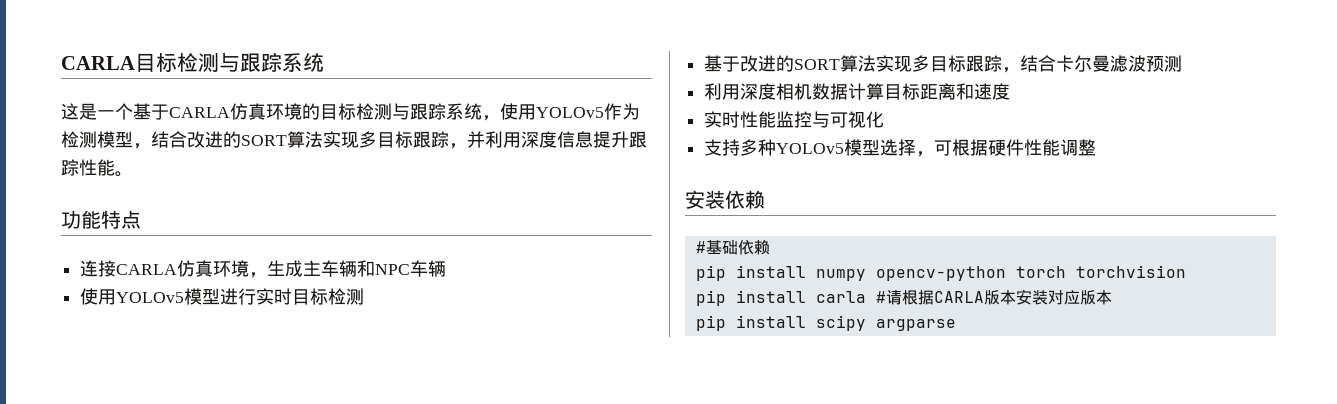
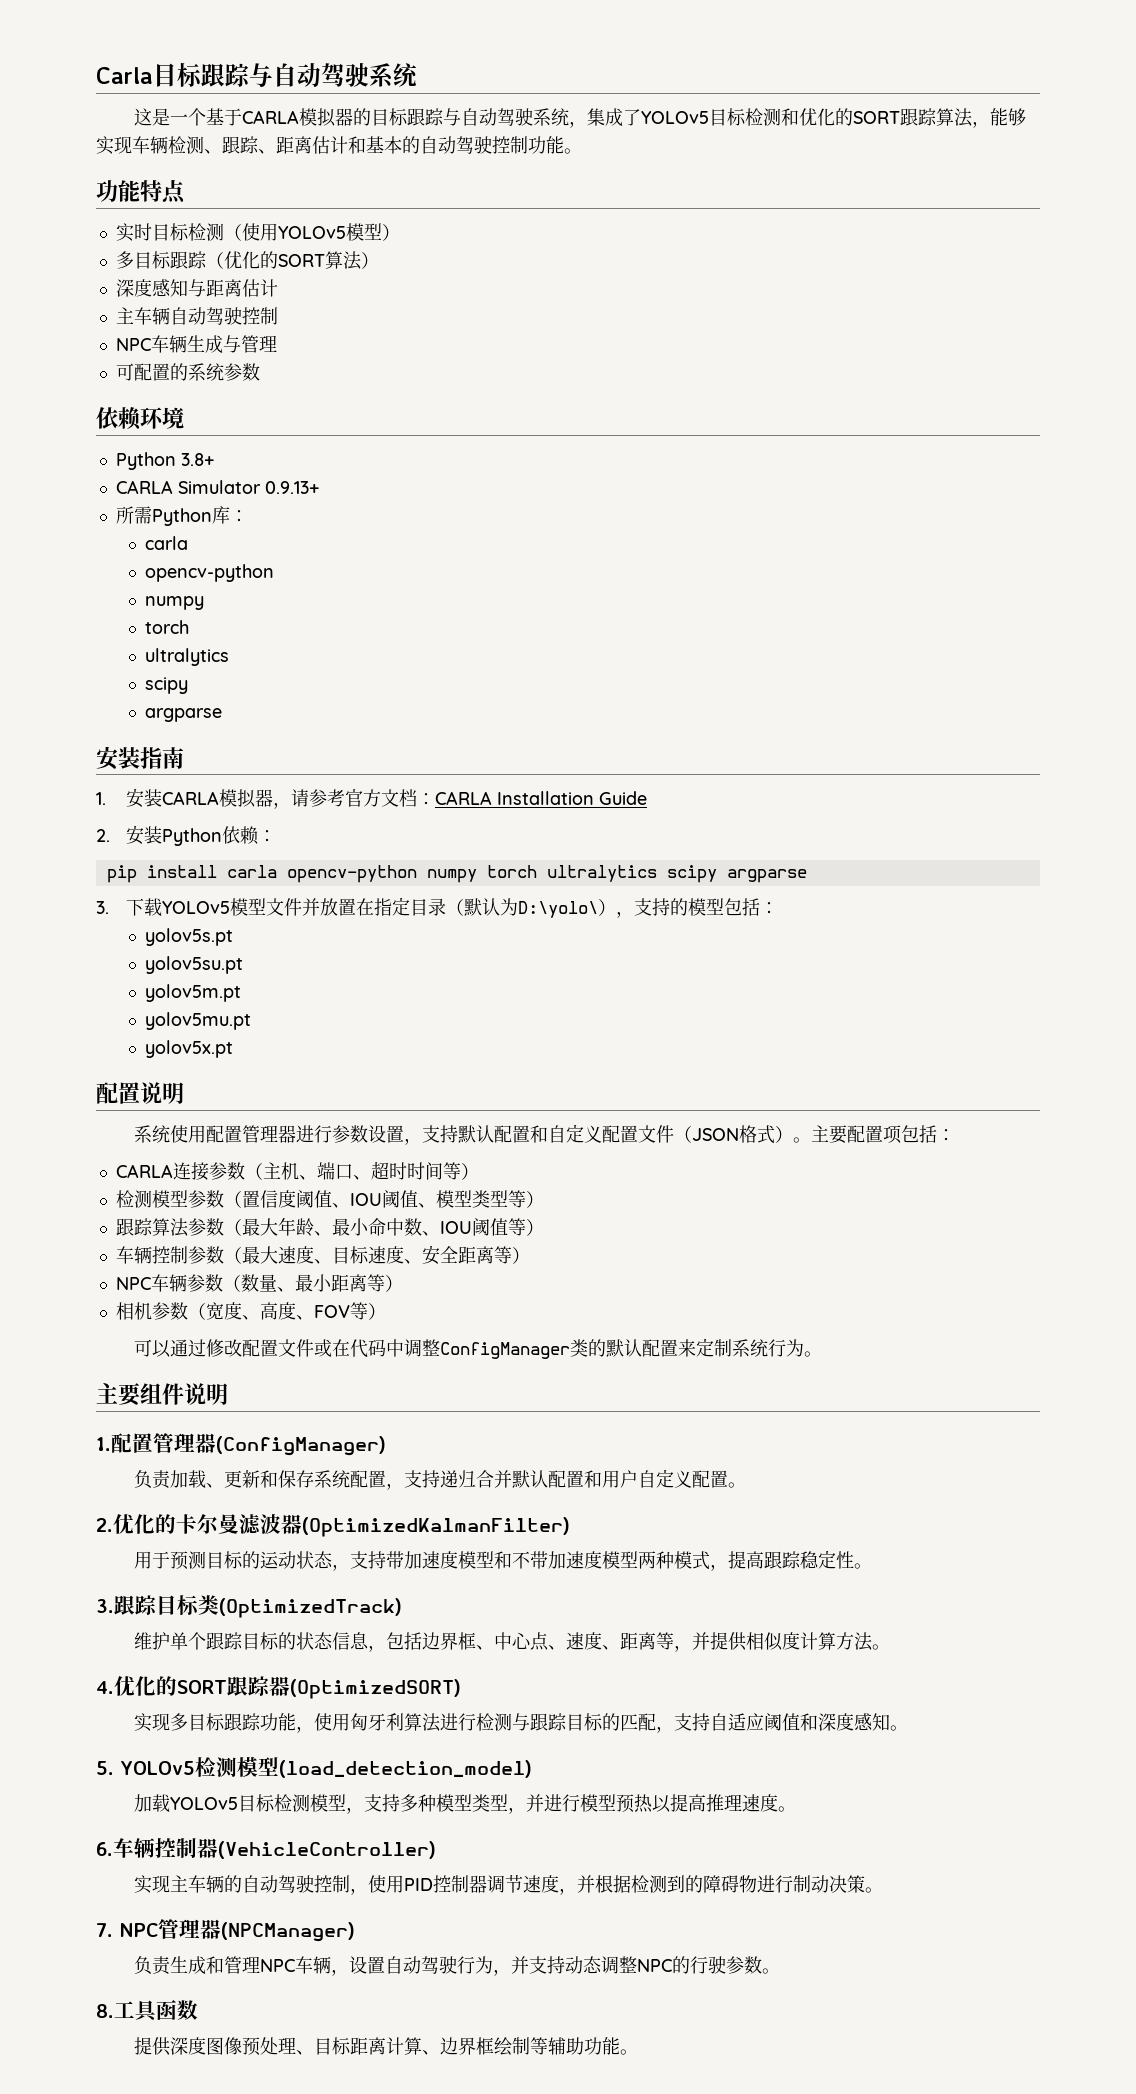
[61,52,282,72] CARLA目标检测与跟踪 -> [96,63,369,87] Carla目标跟踪与自动驾驶
[230,103,640,121] [61,131,647,149] [61,159,133,177] [61,210,141,229] [80,260,447,278] [80,288,365,305] [704,55,1183,73] [704,83,1011,100] [704,111,885,128] [704,139,1097,157] [685,190,765,209] [695,240,770,255] [695,265,1186,281] [695,289,1112,306] [695,315,956,331] 仿真环境的目标检测与跟踪系统，使用YOLOv5作为检测模型，结合改进的SORT算法实现多目标跟踪，并利用深度信息提升跟踪性能。 // 功能特点 // 连接CARLA仿真环境，生成主车辆和NPC车辆 // 使用YOLOv5模型进行实时目标检测 // 基于改进的SORT算法实现多目标跟踪，结合卡尔曼滤波预测 // 利用深度相机数据计算目标距离和速度 // 实时性能监控与可视化 // 支持多种YOLOv5模型选择，可根据硬件性能调整 // 安装依赖 // #基础依赖 // pip install numpy opencv-python torch torchvision // pip install carla #请根据CARLA版本安装对应版本 // pip install scipy argparse -> [298,108,1026,128] [96,136,582,155] [96,180,186,204] [115,223,400,242] [115,251,379,270] [115,279,278,297] [115,307,278,325] [115,335,277,353] [115,363,260,381] [96,407,184,430] [115,452,214,470] [115,480,319,494] [115,506,248,526] [145,536,189,550] [145,564,275,582] [145,596,205,610] [145,620,190,634] [145,648,230,666] [145,677,189,694] [145,708,223,722] [96,746,184,770] [96,788,647,809] [96,825,276,846] [106,865,807,883] [96,897,778,918] [145,928,234,946] [145,956,244,974] [145,984,242,1002] [145,1012,252,1030] [145,1040,234,1058] [96,1082,184,1104] [133,1124,955,1145] [115,1161,479,1181] [115,1190,544,1208] [115,1217,544,1237] [115,1245,530,1265] [115,1274,403,1292] [115,1302,386,1320] [133,1338,822,1359] [96,1383,228,1406] [96,1433,386,1456] [133,1469,746,1490] [96,1514,570,1537] [133,1550,872,1571] [96,1595,402,1618] [133,1632,890,1652] [96,1676,461,1699] [133,1713,908,1733] [96,1757,532,1778] [133,1794,796,1814] [96,1838,436,1859] [133,1875,883,1895] [96,1919,355,1942] [133,1956,780,1976] [96,2000,198,2022] [133,2037,638,2056] 模拟器的目标跟踪与自动驾驶系统，集成了YOLOv5目标检测和优化的SORT跟踪算法，能够实现车辆检测、跟踪、距离估计和基本的自动驾驶控制功能。 // 功能特点 // 实时目标检测（使用YOLOv5模型） // 多目标跟踪（优化的SORT算法） // 深度感知与距离估计 // 主车辆自动驾驶控制 // NPC车辆生成与管理 // 可配置的系统参数 // 依赖环境 // Python 3.8+ // CARLA Simulator 0.9.13+ // 所需Python库： // carla // opencv-python // numpy // torch // ultralytics // scipy // argparse // 安装指南 // 1.安装CARLA模拟器，请参考官方文档：CARLA Installation Guide // 2.安装Python依赖： // pip install carla opencv-python numpy torch ultralytics scipy argparse // 3.下载YOLOv5模型文件并放置在指定目录（默认为D:\yolo\），支持的模型包括： // yolov5s.pt // yolov5su.pt // yolov5m.pt // yolov5mu.pt // yolov5x.pt // 配置说明 // 系统使用配置管理器进行参数设置，支持默认配置和自定义配置文件（JSON格式）。主要配置项包括： // CARLA连接参数（主机、端口、超时时间等） // 检测模型参数（置信度阈值、IOU阈值、模型类型等） // 跟踪算法参数（最大年龄、最小命中数、IOU阈值等） // 车辆控制参数（最大速度、目标速度、安全距离等） // NPC车辆参数（数量、最小距离等） // 相机参数（宽度、高度、FOV等） // 可以通过修改配置文件或在代码中调整ConfigManager类的默认配置来定制系统行为。 // 主要组件说明 // 1.配置管理器(ConfigManager) // 负责加载、更新和保存系统配置，支持递归合并默认配置和用户自定义配置。 // 2.优化的卡尔曼滤波器(OptimizedKalmanFilter) // 用于预测目标的运动状态，支持带加速度模型和不带加速度模型两种模式，提高跟踪稳定性。 // 3.跟踪目标类(OptimizedTrack) // 维护单个跟踪目标的状态信息，包括边界框、中心点、速度、距离等，并提供相似度计算方法。 // 4.优化的SORT跟踪器(OptimizedSORT) // 实现多目标跟踪功能，使用匈牙利算法进行检测与跟踪目标的匹配，支持自适应阈值和深度感知。 // 5. YOLOv5检测模型(load_detection_model) // 加载YOLOv5目标检测模型，支持多种模型类型，并进行模型预热以提高推理速度。 // 6.车辆控制器(VehicleController) // 实现主车辆的自动驾驶控制，使用PID控制器调节速度，并根据检测到的障碍物进行制动决策。 // 7. NPC管理器(NPCManager) // 负责生成和管理NPC车辆，设置自动驾驶行为，并支持动态调整NPC的行驶参数。 // 8.工具函数 // 提供深度图像预处理、目标距离计算、边界框绘制等辅助功能。

